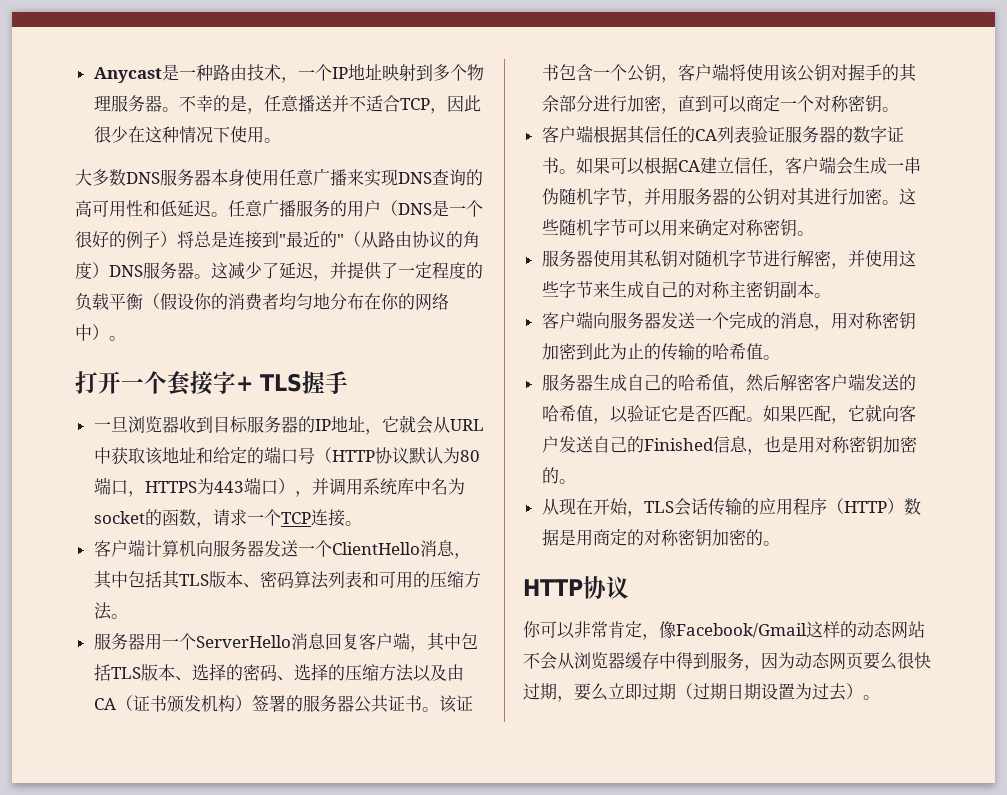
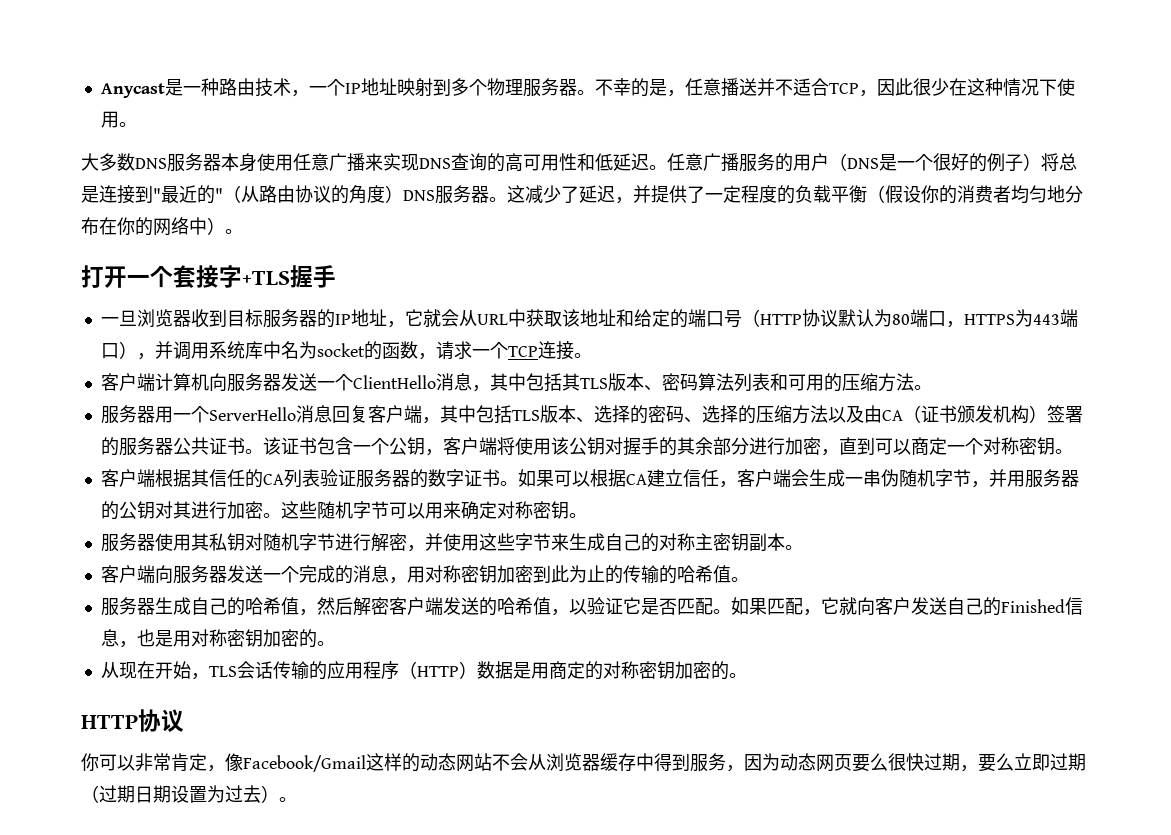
[236,373,302,392] + TLS -> [242,271,290,285] +TLS

